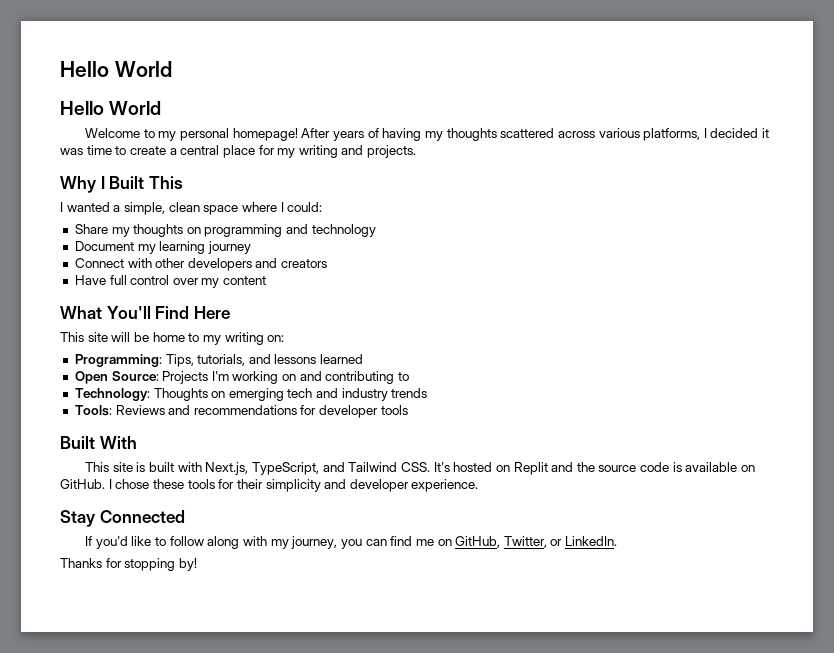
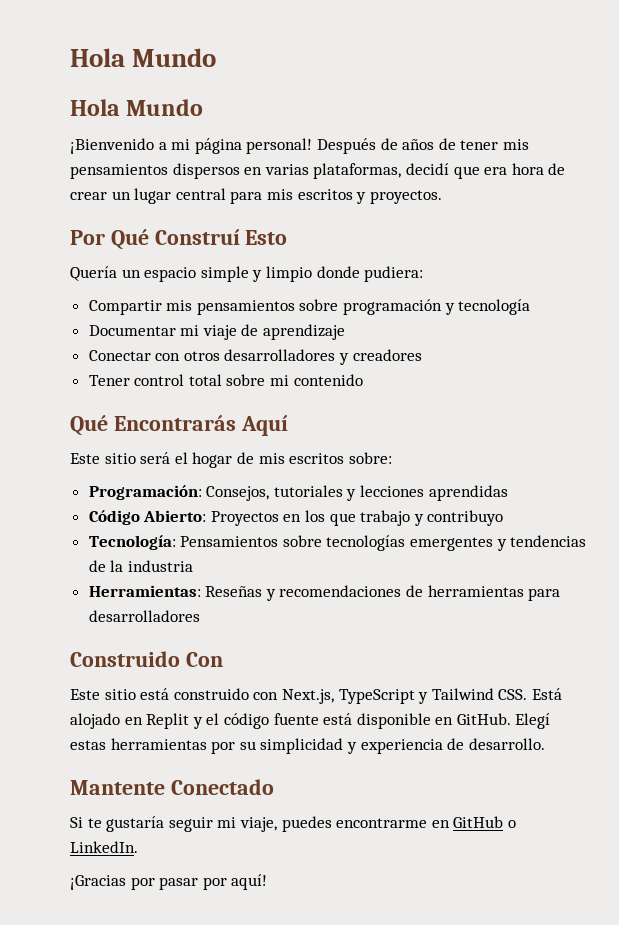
[60,61,172,77] [60,101,162,115] [85,128,770,141] [60,145,417,158] [60,176,183,193] [60,202,323,215] [74,224,376,237] [74,241,251,254] [74,258,328,271] [74,275,267,288] [60,306,230,319] [60,332,285,345] [74,354,364,367] [74,371,410,384] [74,388,428,401] [74,405,408,418] [60,436,137,449] [85,462,756,475] [60,479,479,492] [60,510,185,527] [85,536,618,549] [60,558,197,571] Hello World // Hello World // Welcome to my personal homepage! After years of having my thoughts scattered across various platforms, I decided it was time to create a central place for my writing and projects. // Why I Built This // I wanted a simple, clean space where I could: // Share my thoughts on programming and technology // Document my learning journey // Connect with other developers and creators // Have full control over my content // What You'll Find Here // This site will be home to my writing on: // Programming: Tips, tutorials, and lessons learned // Open Source: Projects I'm working on and contributing to // Technology: Thoughts on emerging tech and industry trends // Tools: Reviews and recommendations for developer tools // Built With // This site is built with Next.js, TypeScript, and Tailwind CSS. It's hosted on Replit and the source code is available on GitHub. I chose these tools for their simplicity and developer experience. // Stay Connected // If you'd like to follow along with my journey, you can find me on GitHub, Twitter, or LinkedIn. // Thanks for stopping by! -> [70,48,217,67] [70,99,204,116] [70,138,529,154] [70,163,566,179] [70,188,442,204] [70,229,288,250] [70,266,424,282] [88,299,531,315] [88,324,346,340] [88,349,422,365] [88,374,363,386] [70,415,288,436] [70,452,392,468] [88,485,508,501] [88,510,504,526] [88,535,587,551] [88,560,193,572] [88,585,561,601] [88,610,200,622] [70,651,223,667] [70,688,562,704] [70,713,551,729] [70,738,545,754] [70,779,274,795] [70,816,516,832] [70,841,138,853] [70,874,268,890] Hola Mundo // Hola Mundo // ¡Bienvenido a mi página personal! Después de años de tener mis pensamientos dispersos en varias plataformas, decidí que era hora de crear un lugar central para mis escritos y proyectos. // Por Qué Construí Esto // Quería un espacio simple y limpio donde pudiera: // Compartir mis pensamientos sobre programación y tecnología // Documentar mi viaje de aprendizaje // Conectar con otros desarrolladores y creadores // Tener control total sobre mi contenido // Qué Encontrarás Aquí // Este sitio será el hogar de mis escritos sobre: // Programación: Consejos, tutoriales y lecciones aprendidas // Código Abierto: Proyectos en los que trabajo y contribuyo // Tecnología: Pensamientos sobre tecnologías emergentes y tendencias de la industria // Herramientas: Reseñas y recomendaciones de herramientas para desarrolladores // Construido Con // Este sitio está construido con Next.js, TypeScript y Tailwind CSS. Está alojado en Replit y el código fuente está disponible en GitHub. Elegí estas herramientas por su simplicidad y experiencia de desarrollo. // Mantente Conectado // Si te gustaría seguir mi viaje, puedes encontrarme en GitHub o LinkedIn. // ¡Gracias por pasar por aquí!

